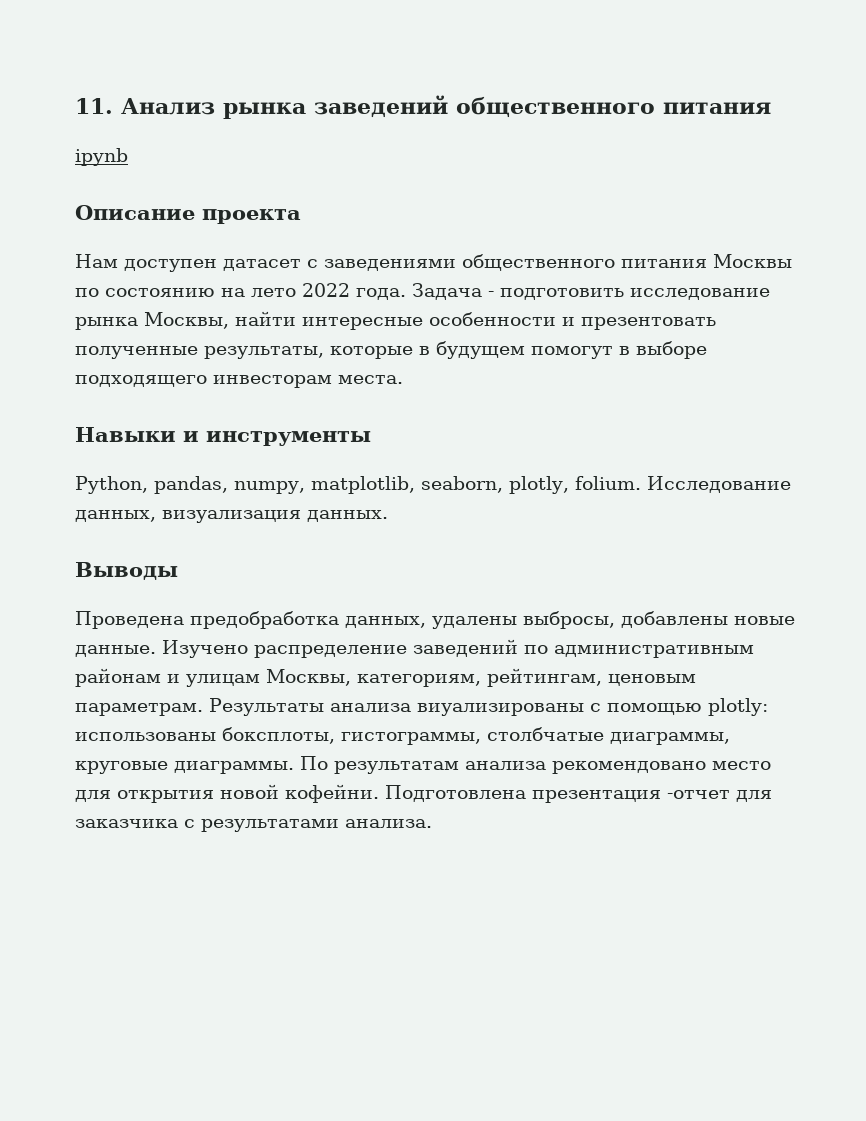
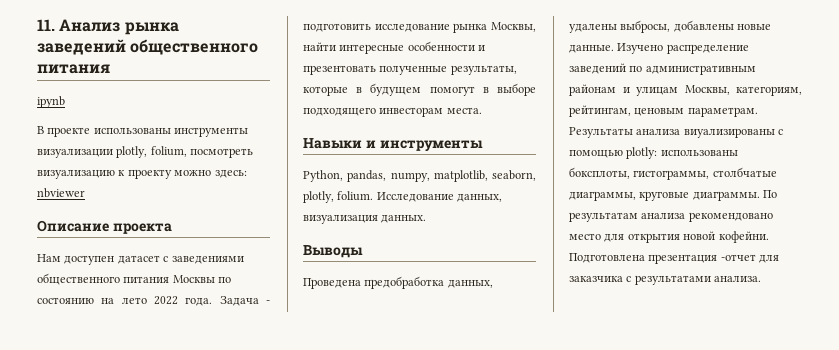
(128, 157) none -> [37,126,249,137] [37,146,254,158] [37,169,247,179] [37,188,85,198] // В проекте использованы инструменты визуализации plotly, folium, посмотреть визуализацию к проекту можно здесь: nbviewer

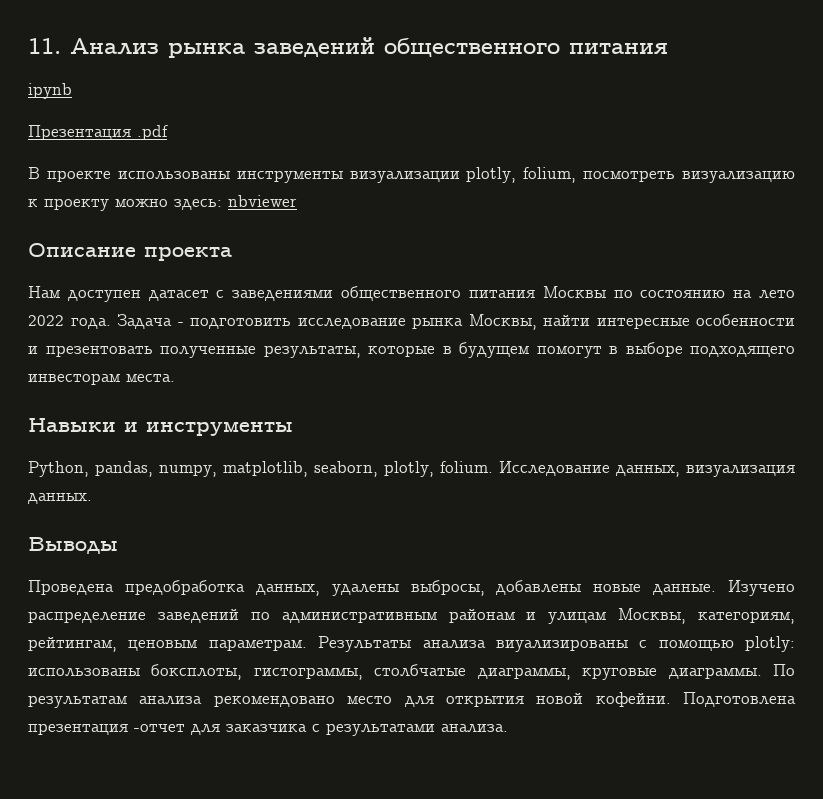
(65, 102) none -> [28,125,168,140] // Презентация .pdf

